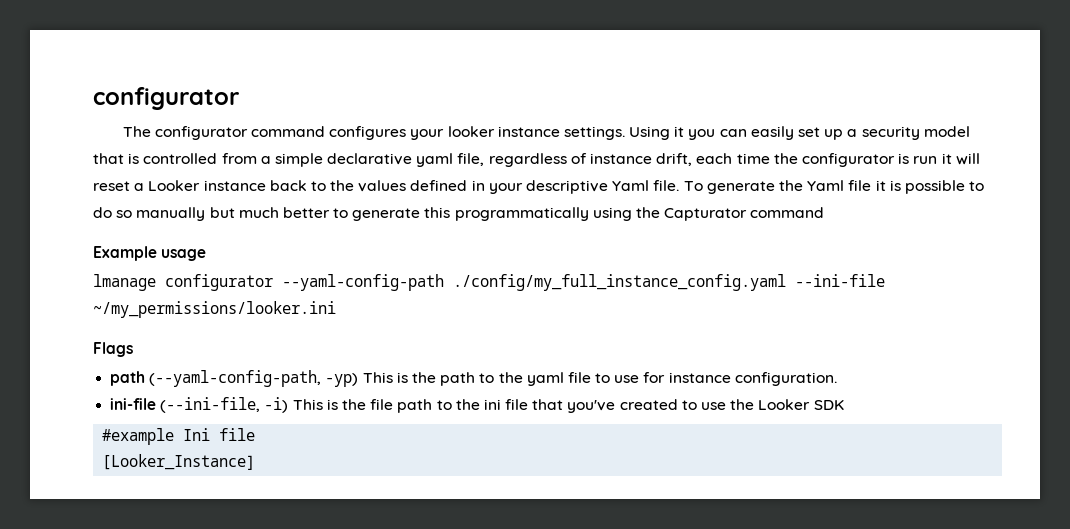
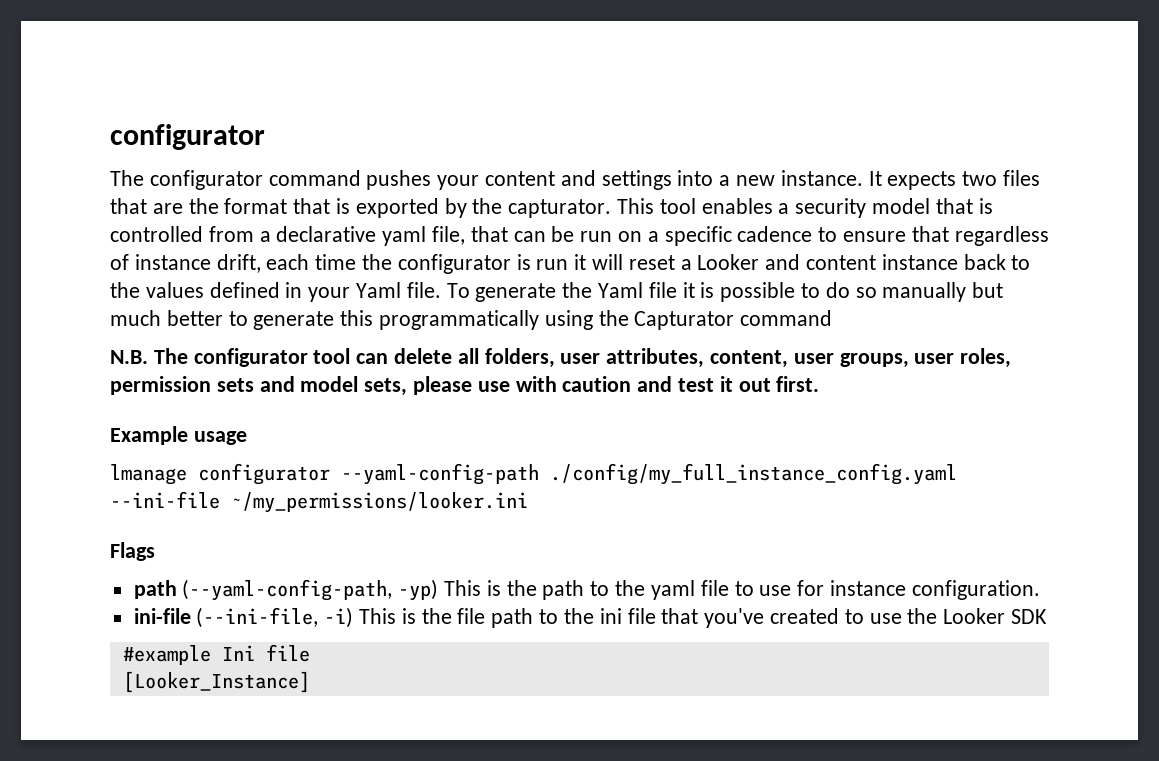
[329,126,844,140] configures your looker instance settings. Using it you can easily set up -> [366,170,1041,190] [110,198,773,218] pushes your content and settings into a new instance. It expects two files that are the format that is exported by the capturator. This tool enables
[274,153,323,167] simple -> (271, 236) none
(485, 159) none -> [470,226,949,246] that can be run on a specific cadence to ensure that
(201, 185) none -> [765,254,877,270] and content
[526,180,609,194] descriptive -> (351, 294) none
(825, 212) none -> [110,348,1012,368] [110,376,820,396] // N.B. The configurator tool can delete all folders, user attributes, content, user groups, user roles, permission sets and model sets, please use with caution and test it out first.

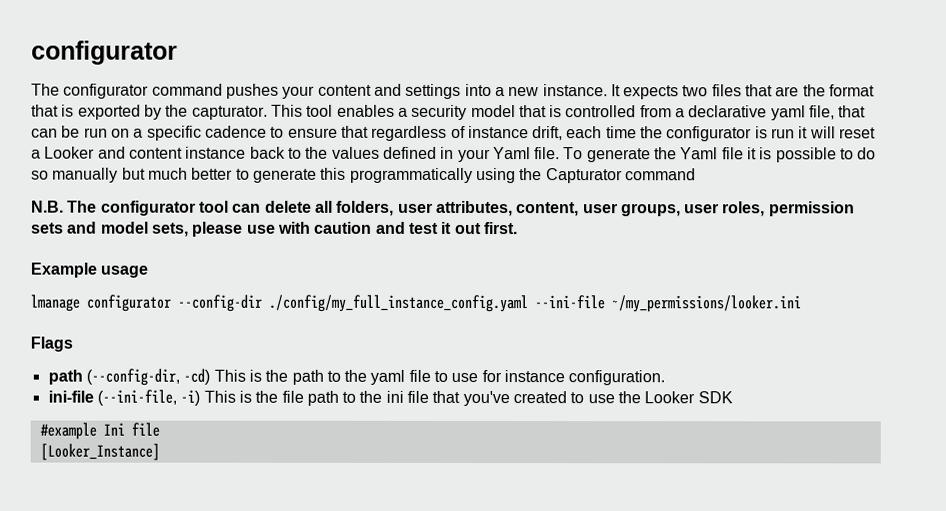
[341,463,539,485] --yaml-config-path -> [177,294,262,312] --config-dir
[182,579,439,601] (--yaml-config-path, -yp) -> [85,368,211,386] (--config-dir, -cd)

